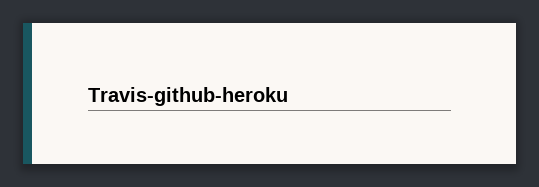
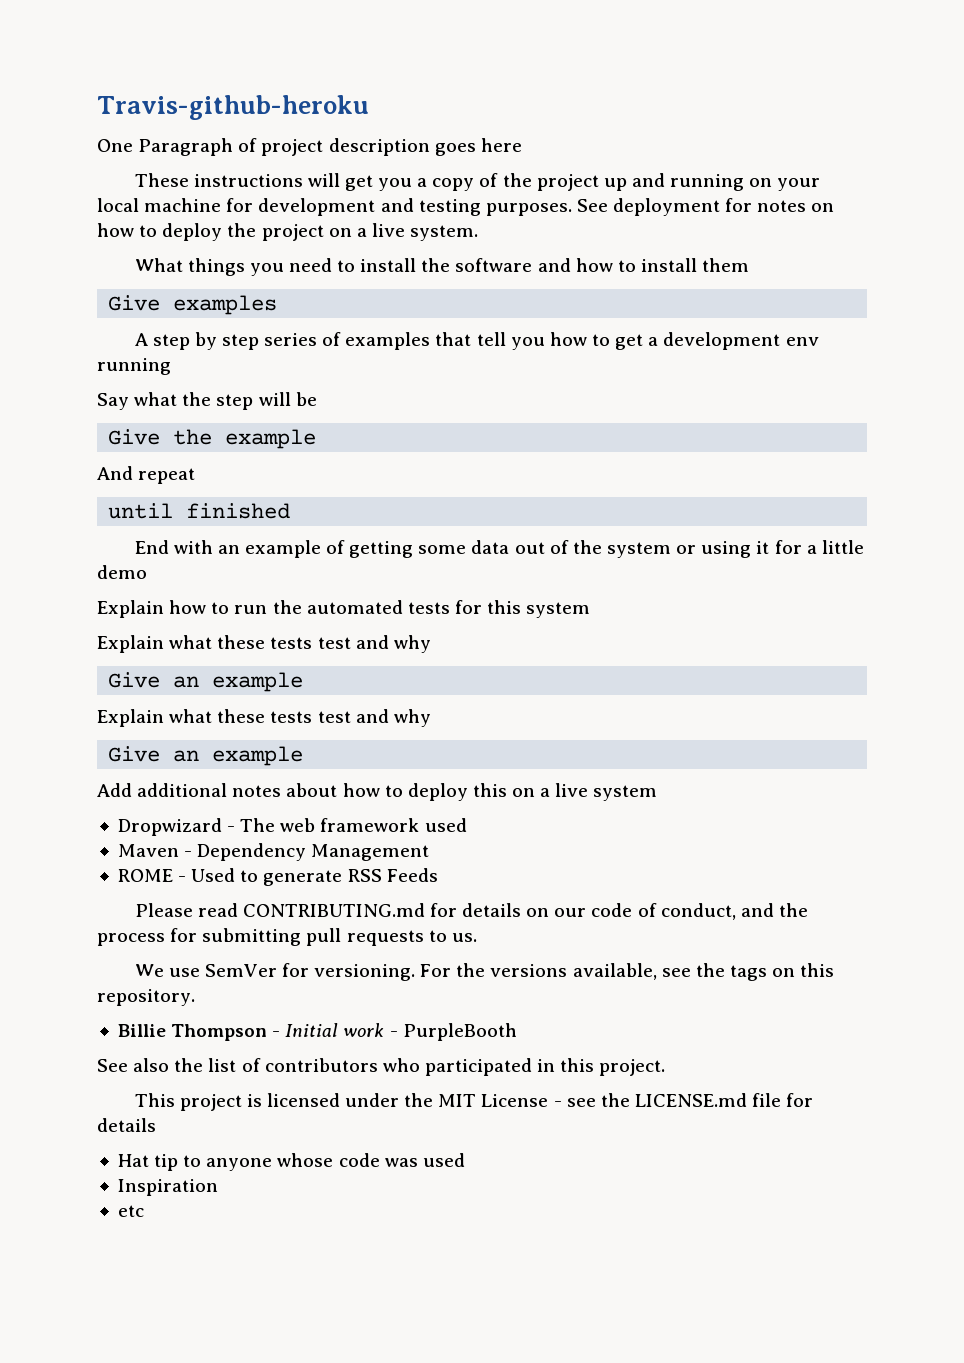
(288, 96) none -> [97,138,522,156] [134,173,821,191] [97,198,835,216] [97,223,479,241] [134,258,750,276] [108,295,278,315] [134,332,819,350] [97,358,171,375] [97,392,317,410] [108,429,317,449] [97,466,196,484] [108,503,291,519] [134,540,864,558] [97,565,147,579] [97,600,591,618] [97,635,431,653] [108,672,304,692] [97,709,431,727] [108,746,304,766] [97,783,658,801] [117,818,467,836] [117,843,430,861] [117,868,438,886] [134,903,808,920] [97,928,477,946] [134,963,835,981] [97,989,195,1006] [117,1023,517,1041] [97,1058,666,1076] [134,1093,814,1111] [97,1118,156,1132] [117,1153,465,1171] [117,1179,218,1196] [117,1205,144,1217] // One Paragraph of project description goes here // These instructions will get you a copy of the project up and running on your local machine for development and testing purposes. See deployment for notes on how to deploy the project on a live system. // What things you need to install the software and how to install them // Give examples // A step by step series of examples that tell you how to get a development env running // Say what the step will be // Give the example // And repeat // until finished // End with an example of getting some data out of the system or using it for a little demo // Explain how to run the automated tests for this system // Explain what these tests test and why // Give an example // Explain what these tests test and why // Give an example // Add additional notes about how to deploy this on a live system // Dropwizard - The web framework used // Maven - Dependency Management // ROME - Used to generate RSS Feeds // Please read CONTRIBUTING.md for details on our code of conduct, and the process for submitting pull requests to us. // We use SemVer for versioning. For the versions available, see the tags on this repository. // Billie Thompson - Initial work - PurpleBooth // See also the list of contributors who participated in this project. // This project is licensed under the MIT License - see the LICENSE.md file for details // Hat tip to anyone whose code was used // Inspiration // etc

